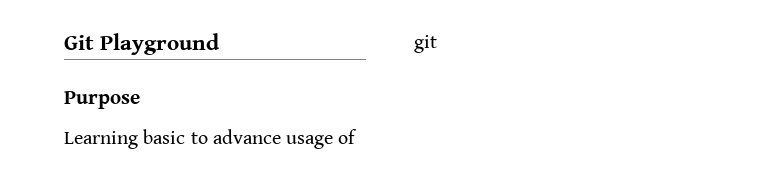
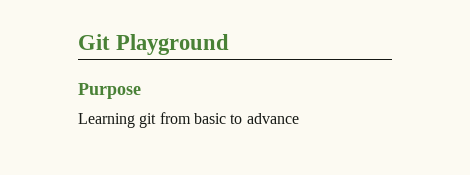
(138, 140) none -> [139,112,191,128] git from
[286,129,358,149] [414,35,437,53] usage of git -> (299, 118) none

